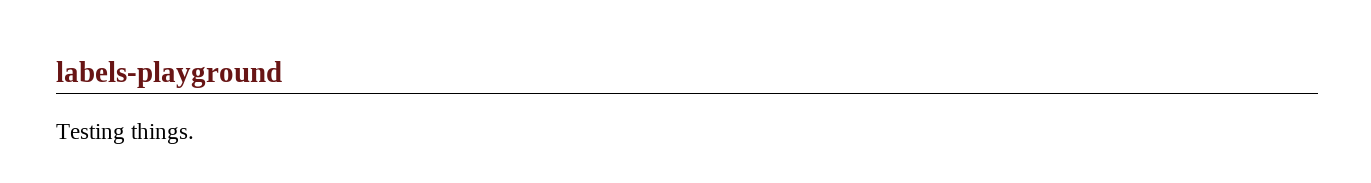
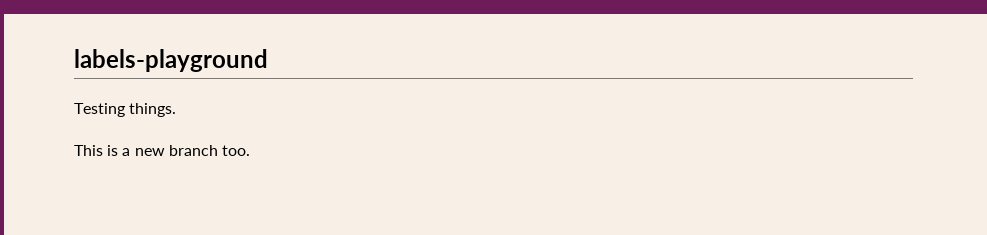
(195, 133) none -> [74,145,250,156] // This is a new branch too.

